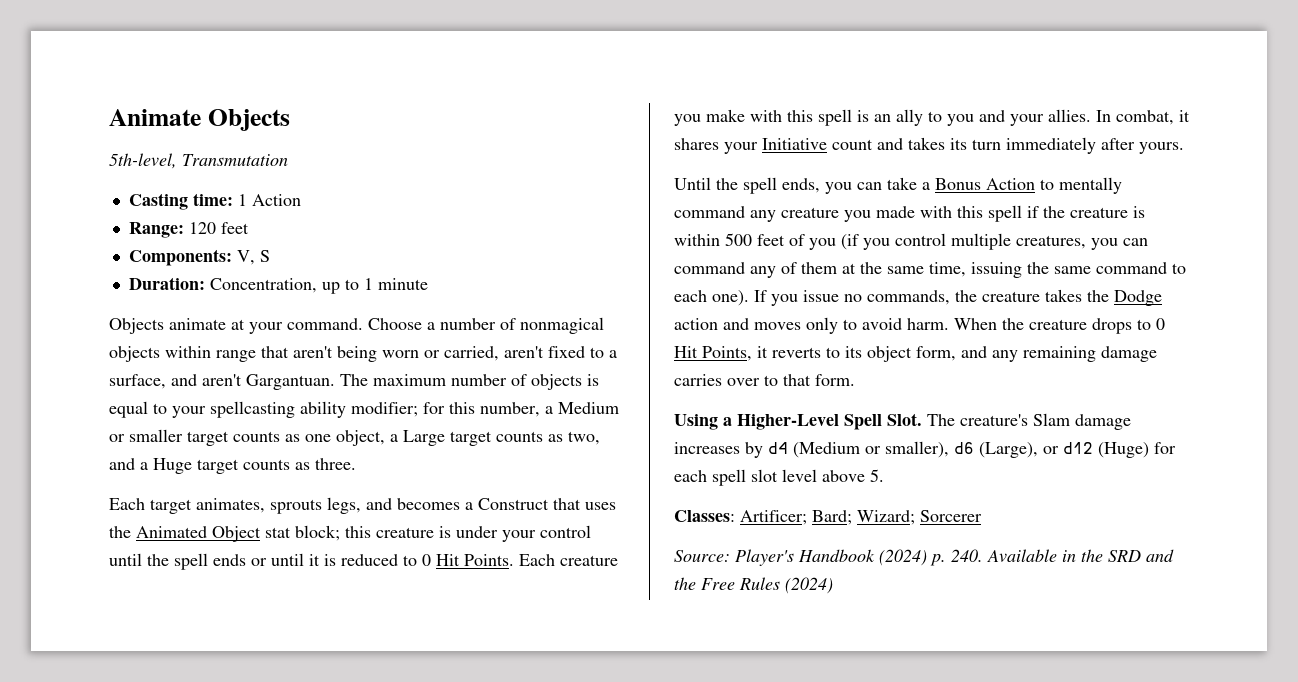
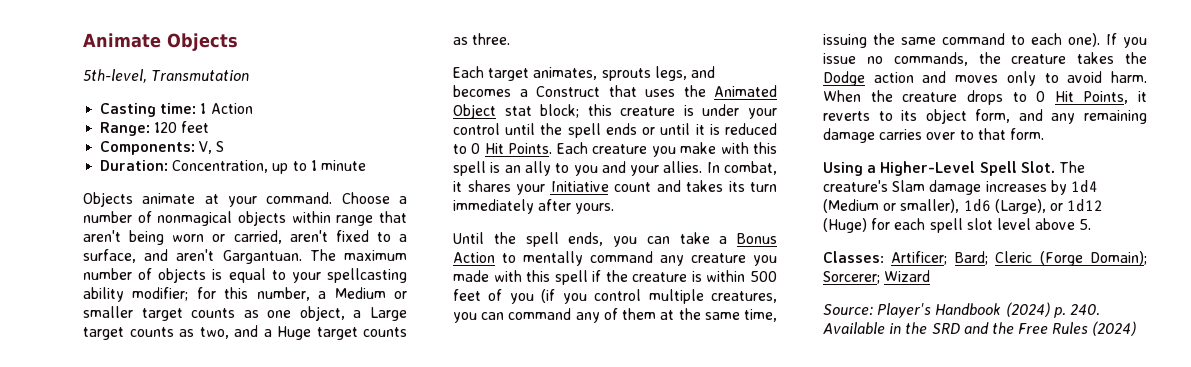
[768,442,788,454] d4 -> [1070,180,1098,193] 1d4
[954,442,974,454] d6 -> [963,199,991,212] 1d6
[1063,442,1093,454] d12 -> [1067,199,1104,212] 1d12
[857,510,982,525] Wizard; Sorcerer -> [995,251,1147,266] [823,270,931,284] Cleric (Forge Domain); Sorcerer; Wizard

